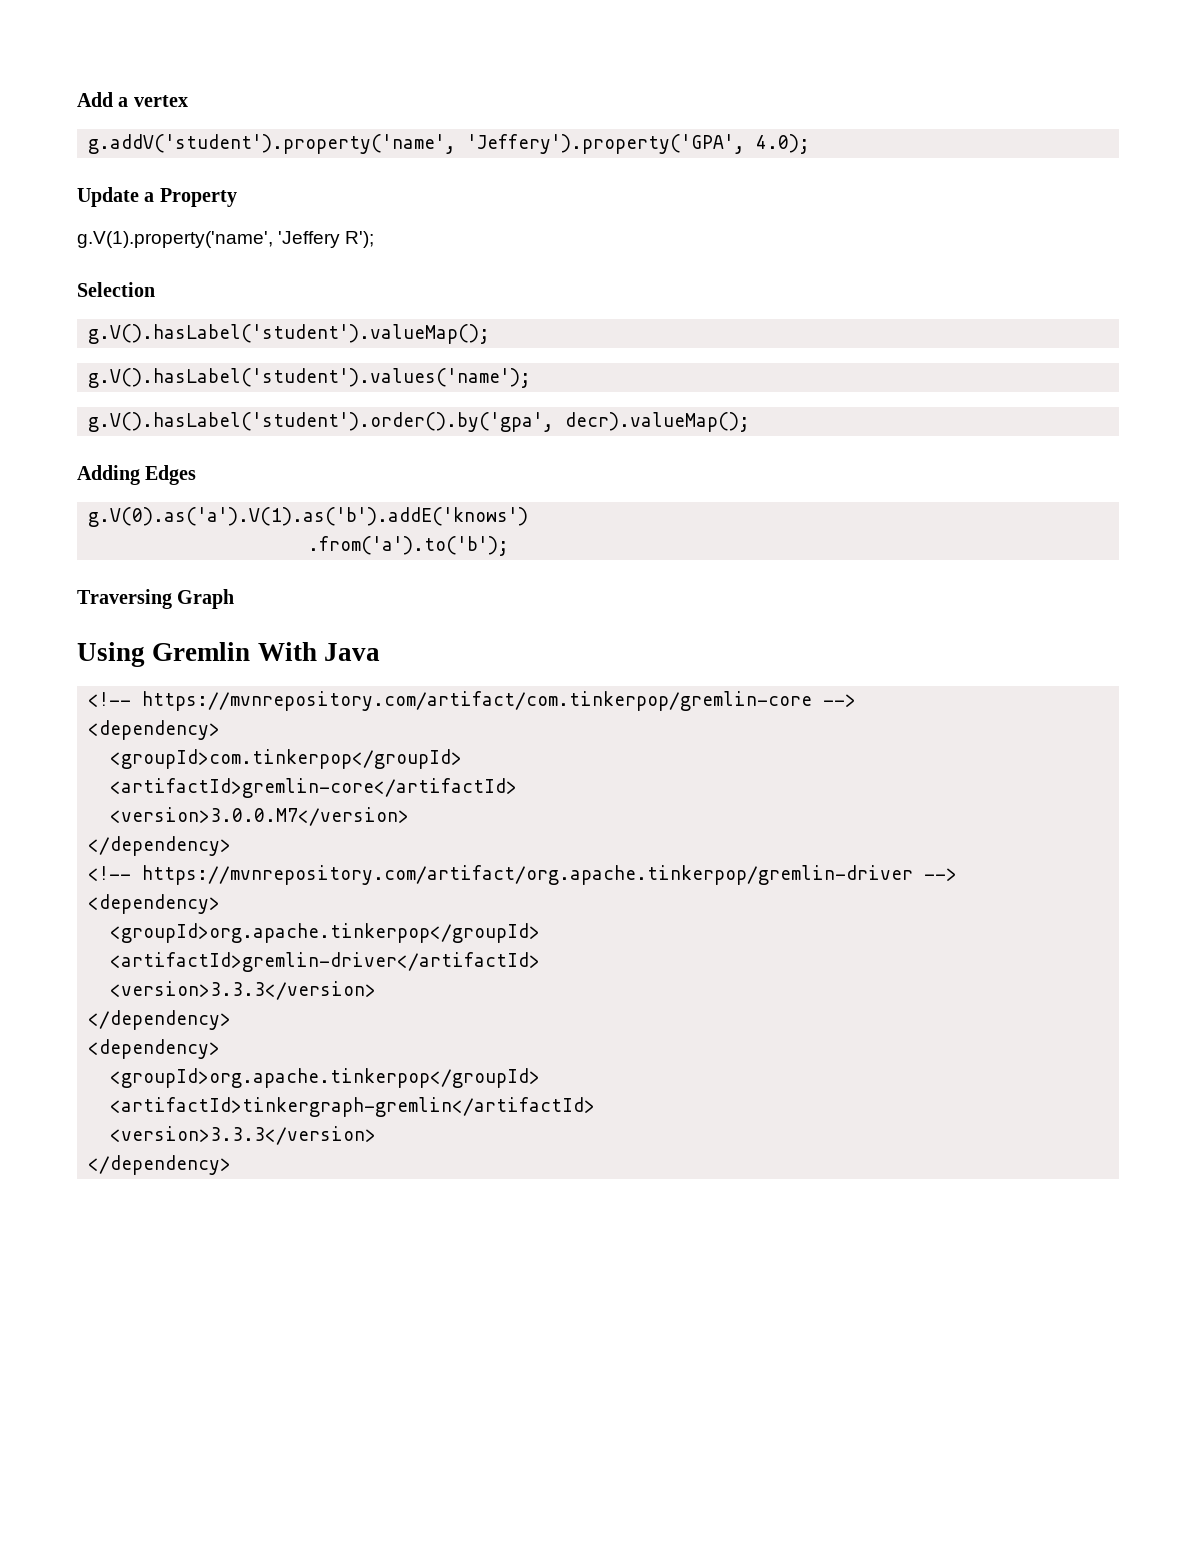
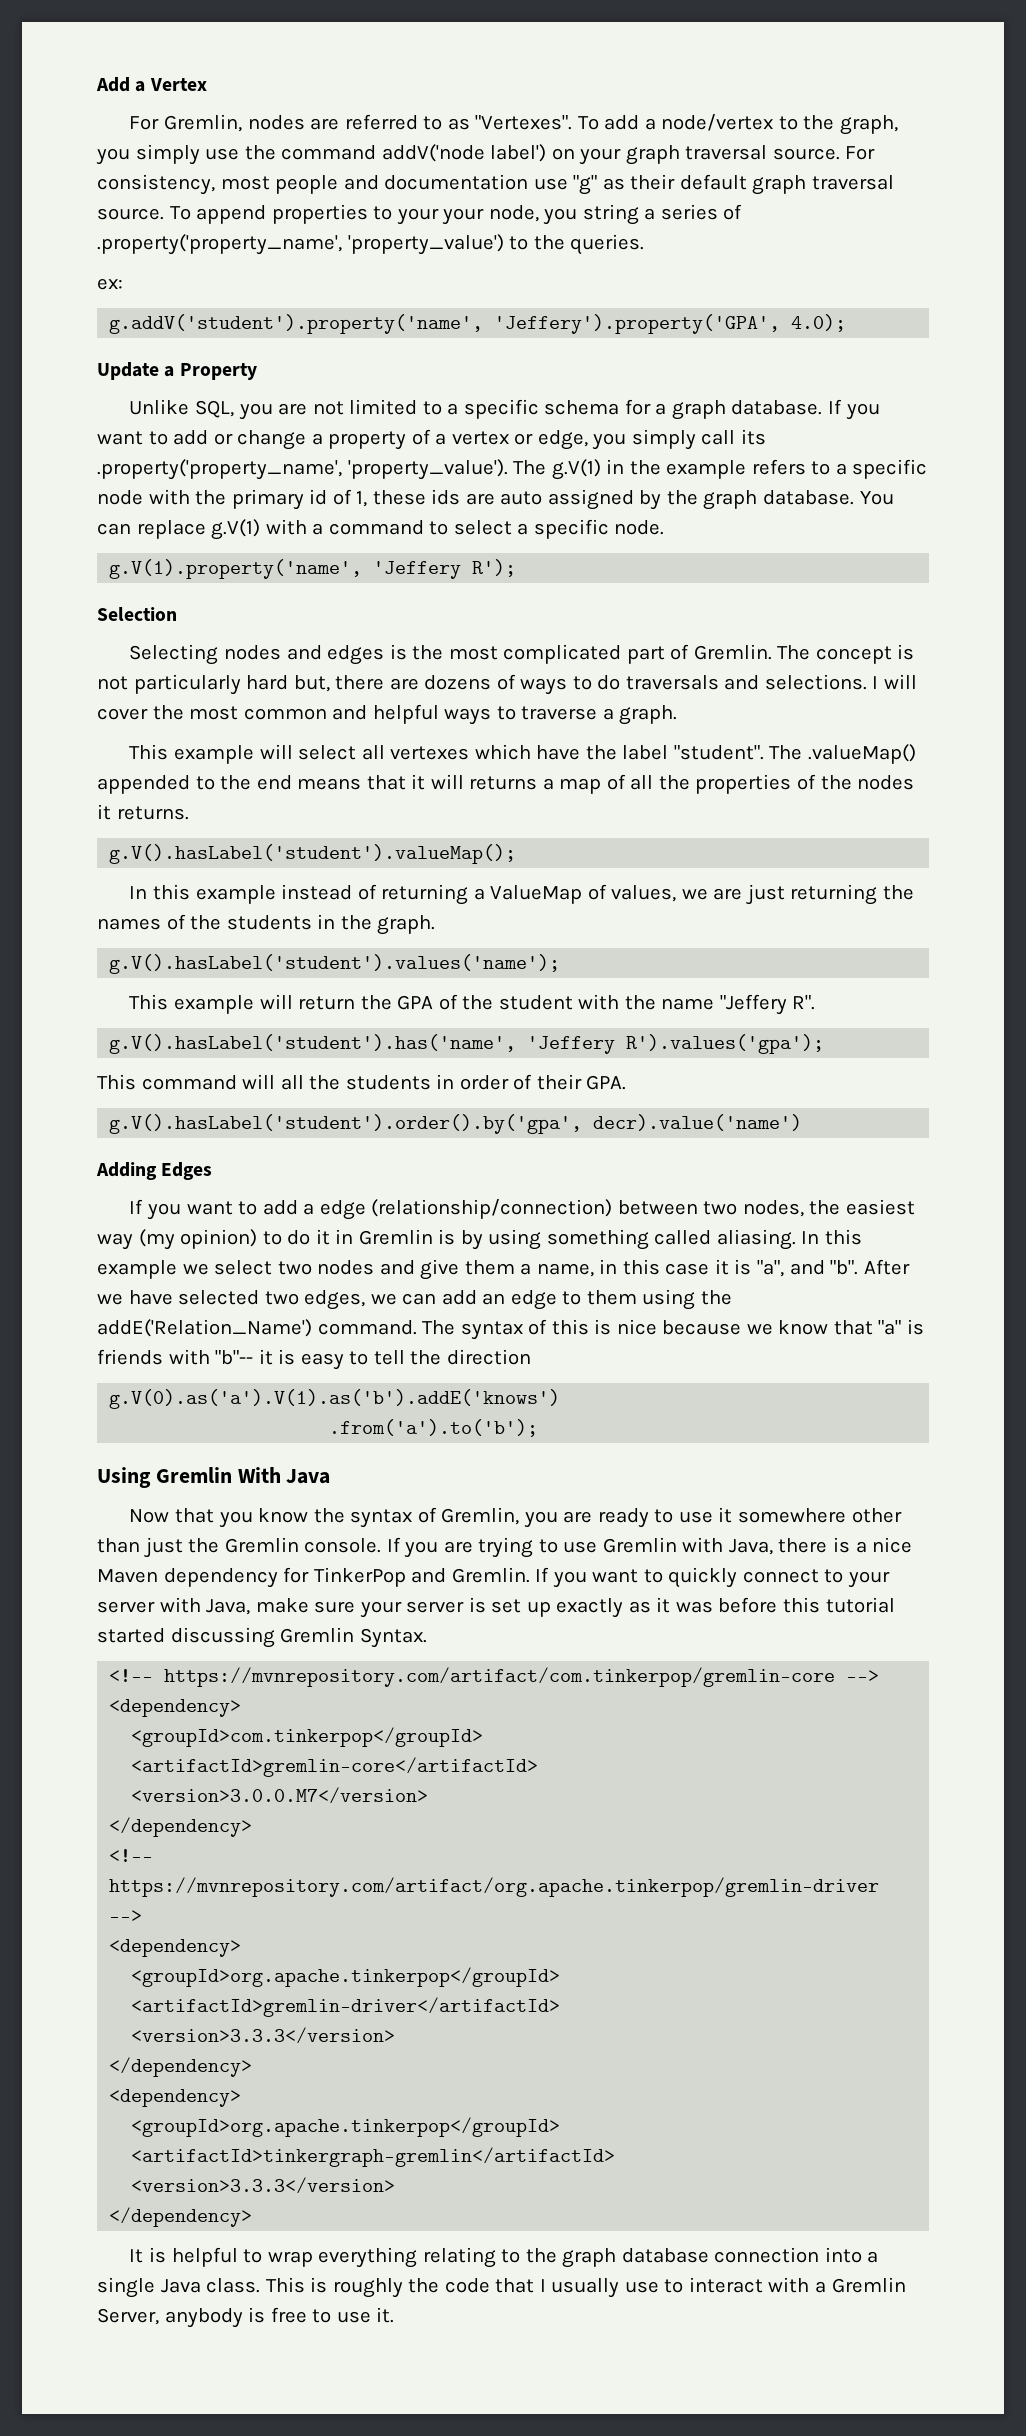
[133,95,188,107] vertex -> [149,78,207,91] [129,114,898,135] [96,144,876,165] [97,174,894,195] [97,204,743,225] [97,234,645,255] [97,278,123,290] Vertex // For Gremlin, nodes are referred to as "Vertexes". To add a node/vertex to the graph, you simply use the command addV('node label') on your graph traversal source. For consistency, most people and documentation use "g" as their default graph traversal source. To append properties to your your node, you string a series of .property('property_name', 'property_value') to the queries. // ex:
[77,231,375,248] [77,282,155,297] [88,324,491,344] [88,368,532,388] g.V(1).property('name', 'Jeffery R'); // Selection // g.V().hasLabel('student').valueMap(); // g.V().hasLabel('student').values('name'); -> [129,399,880,420] [97,429,767,450] [97,459,928,480] [97,489,894,510] [97,519,665,540] [109,559,517,579] [97,607,177,621] [129,644,915,665] [97,674,918,695] [97,704,678,725] [129,744,916,764] [97,774,915,794] [97,804,189,820] [109,844,517,864] [129,884,914,905] [97,914,436,935] [109,954,561,974] [129,994,816,1015] [109,1034,825,1054] [97,1074,627,1090] Unlike SQL, you are not limited to a specific schema for a graph database. If you want to add or change a property of a vertex or edge, you simply call its .property('property_name', 'property_value'). The g.V(1) in the example refers to a specific node with the primary id of 1, these ids are auto assigned by the graph database. You can replace g.V(1) with a command to select a specific node. // g.V(1).property('name', 'Jeffery R'); // Selection // Selecting nodes and edges is the most complicated part of Gremlin. The concept is not particularly hard but, there are dozens of ways to do traversals and selections. I will cover the most common and helpful ways to traverse a graph. // This example will select all vertexes which have the label "student". The .valueMap() appended to the end means that it will returns a map of all the properties of the nodes it returns. // g.V().hasLabel('student').valueMap(); // In this example instead of returning a ValueMap of values, we are just returning the names of the students in the graph. // g.V().hasLabel('student').values('name'); // This example will return the GPA of the student with the name "Jeffery R". // g.V().hasLabel('student').has('name', 'Jeffery R').values('gpa'); // This command will all the students in order of their GPA.
[565,412,751,432] decr).valueMap(); -> [593,1114,803,1131] decr).value('name')
(197, 475) none -> [129,1199,915,1220] [97,1229,863,1250] [97,1259,910,1280] [97,1289,732,1310] [97,1319,924,1340] [97,1349,531,1370] // If you want to add a edge (relationship/connection) between two nodes, the easiest way (my opinion) to do it in Gremlin is by using something called aliasing. In this example we select two nodes and give them a name, in this case it is "a", and "b". After we have selected two edges, we can add an edge to them using the addE('Relation_Name') command. The syntax of this is nice because we know that "a" is friends with "b"-- it is easy to tell the direction
[77,589,235,609] // Traversing Graph -> (539, 1428) none
(380, 652) none -> [129,1507,902,1528] [97,1537,913,1558] [97,1567,890,1588] [97,1597,895,1618] [97,1627,427,1648] // Now that you know the syntax of Gremlin, you are ready to use it somewhere other than just the Gremlin console. If you are trying to use Gremlin with Java, there is a nice Maven dependency for TinkerPop and Gremlin. If you want to quickly connect to your server with Java, make sure your server is set up exactly as it was before this tutorial started discussing Gremlin Syntax.
(232, 1165) none -> [129,2247,879,2268] [97,2277,906,2298] [97,2307,395,2328] // It is helpful to wrap everything relating to the graph database connection into a single Java class. This is roughly the code that I usually use to interact with a Gremlin Server, anybody is free to use it.

